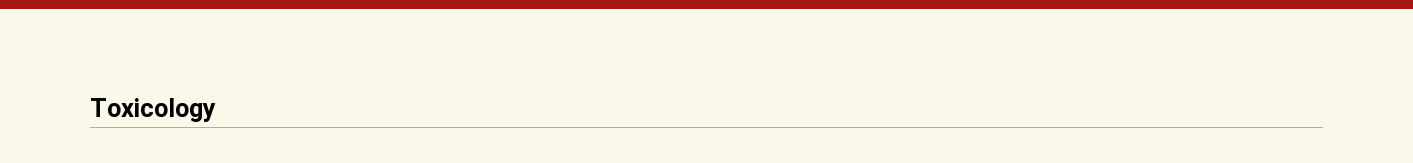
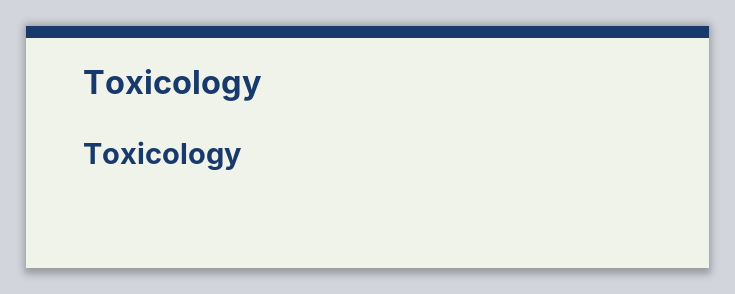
[90,98,216,122] Toxicology -> [83,69,262,101] [83,141,241,171] Toxicology // Toxicology

